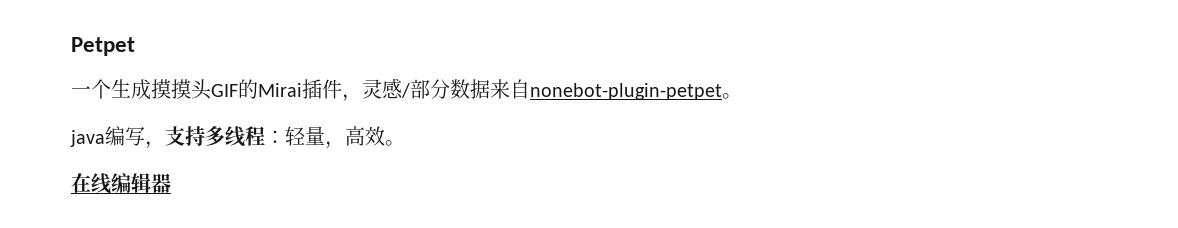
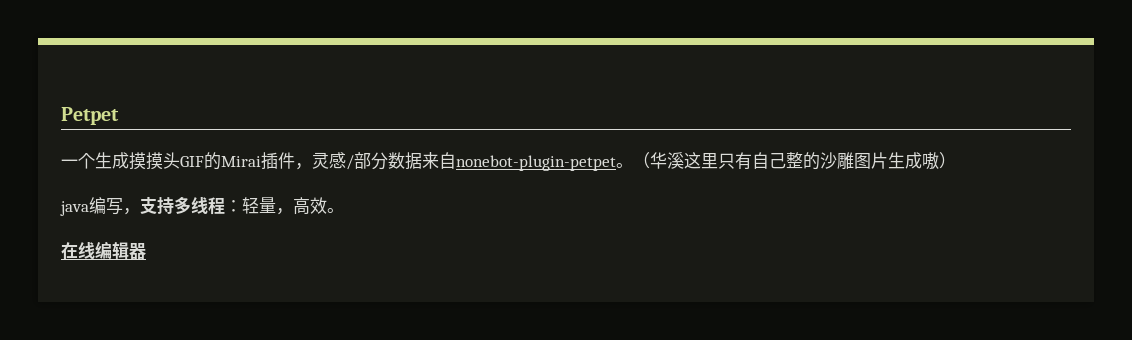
(742, 96) none -> [633,152,956,170] （华溪这里只有自己整的沙雕图片生成嗷）

